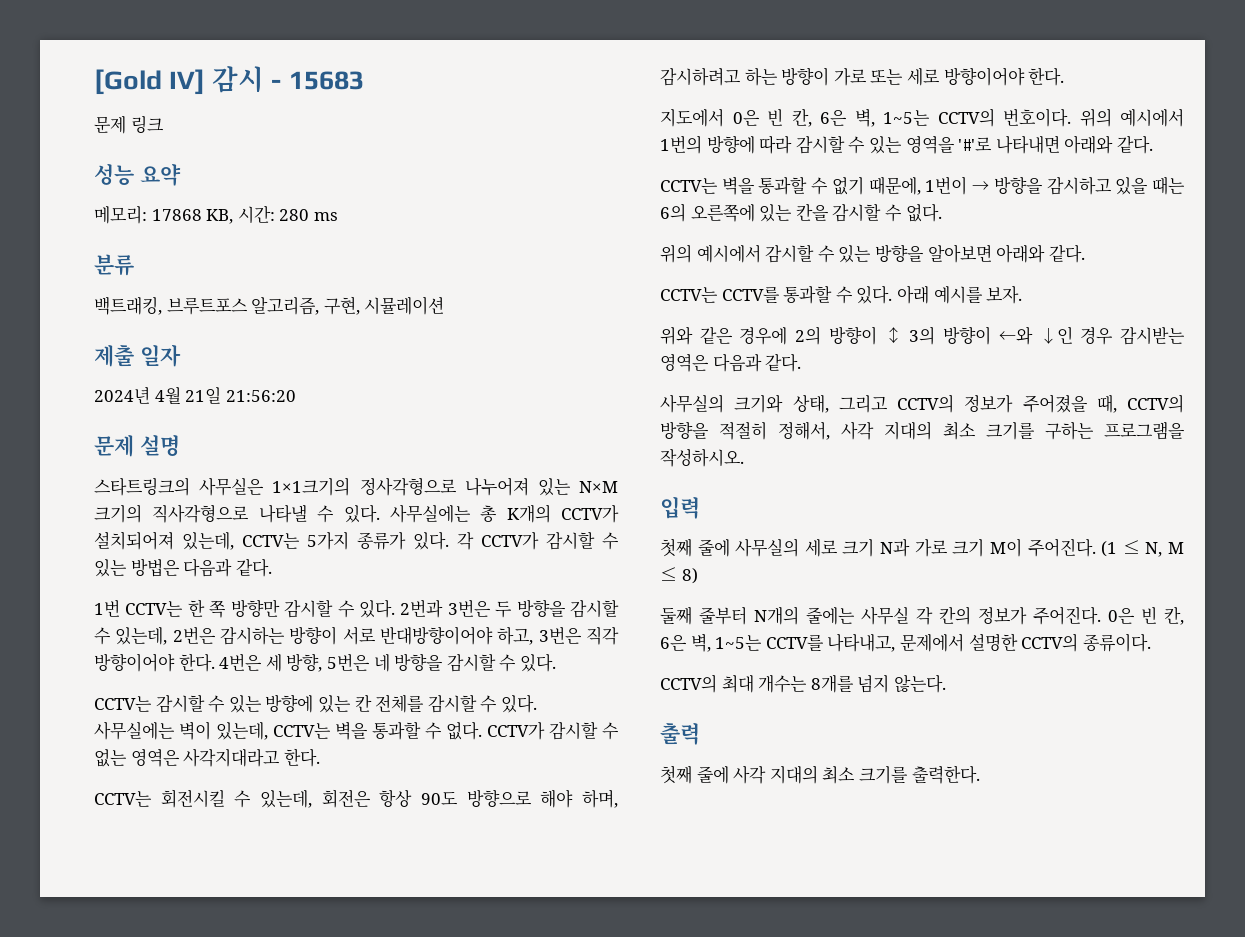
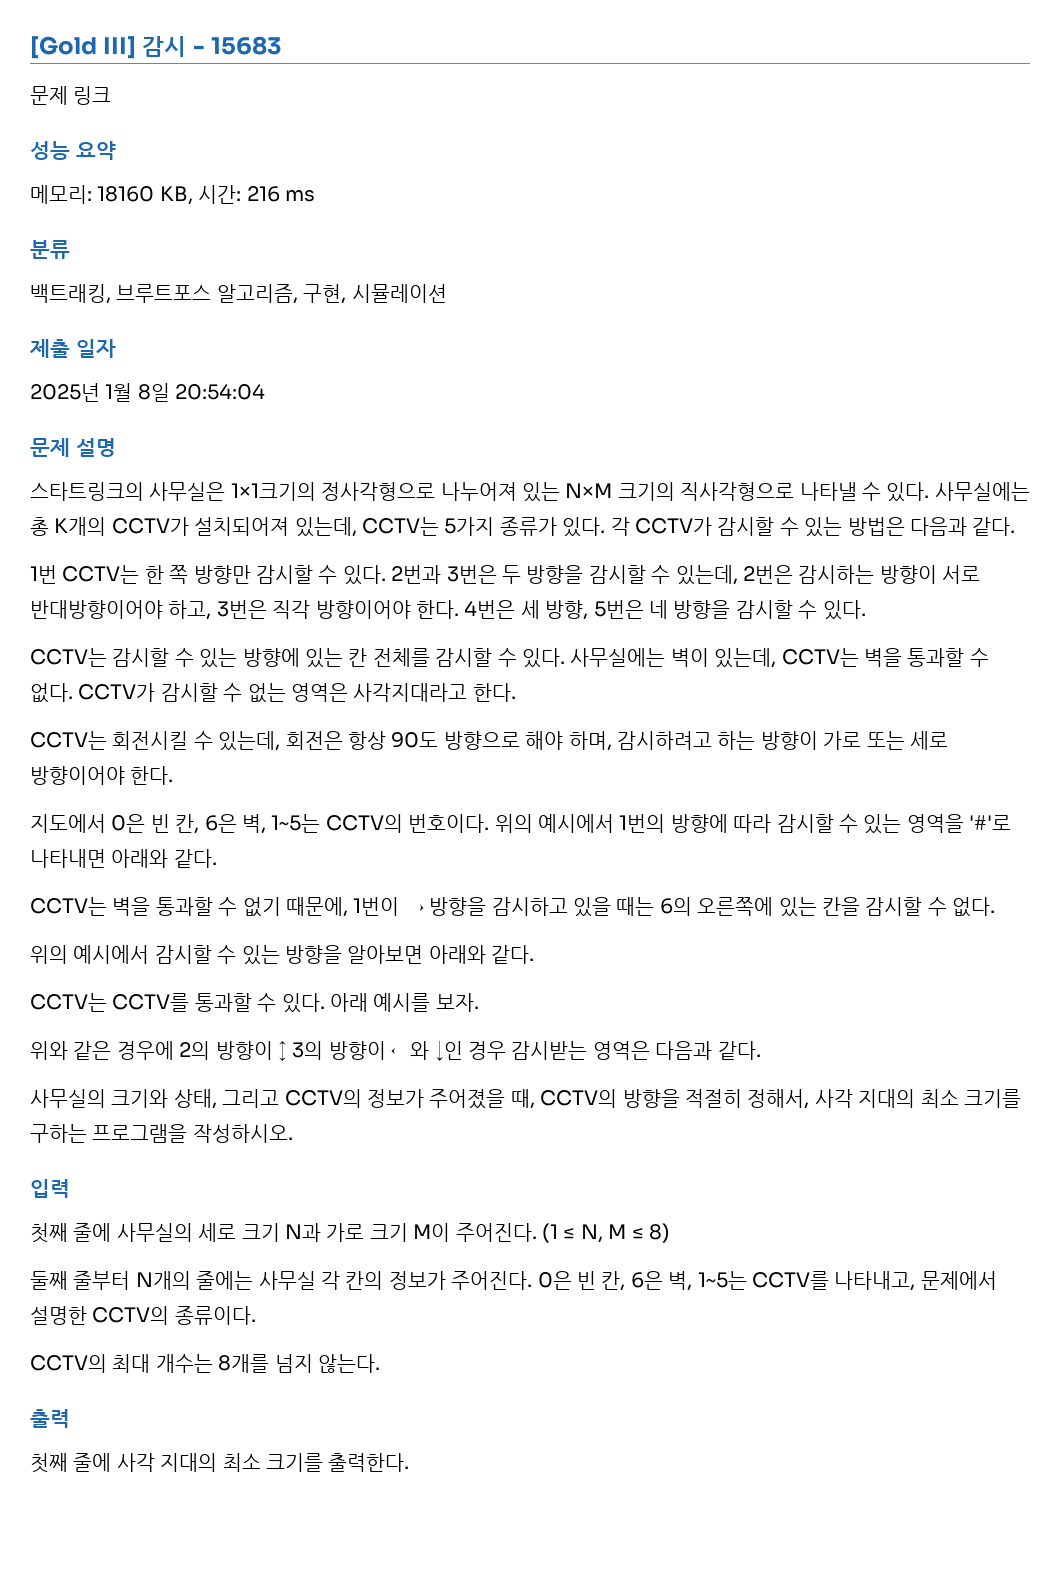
[169,69,206,95] IV] -> [103,36,137,59] III]
[151,209,202,221] 17868 -> [97,186,155,202] 18160
[279,209,310,221] 280 -> [246,186,280,202] 216
[94,387,296,404] 2024년 4월 21일 21:56:20 -> [30,383,266,402] 2025년 1월 8일 20:54:04

